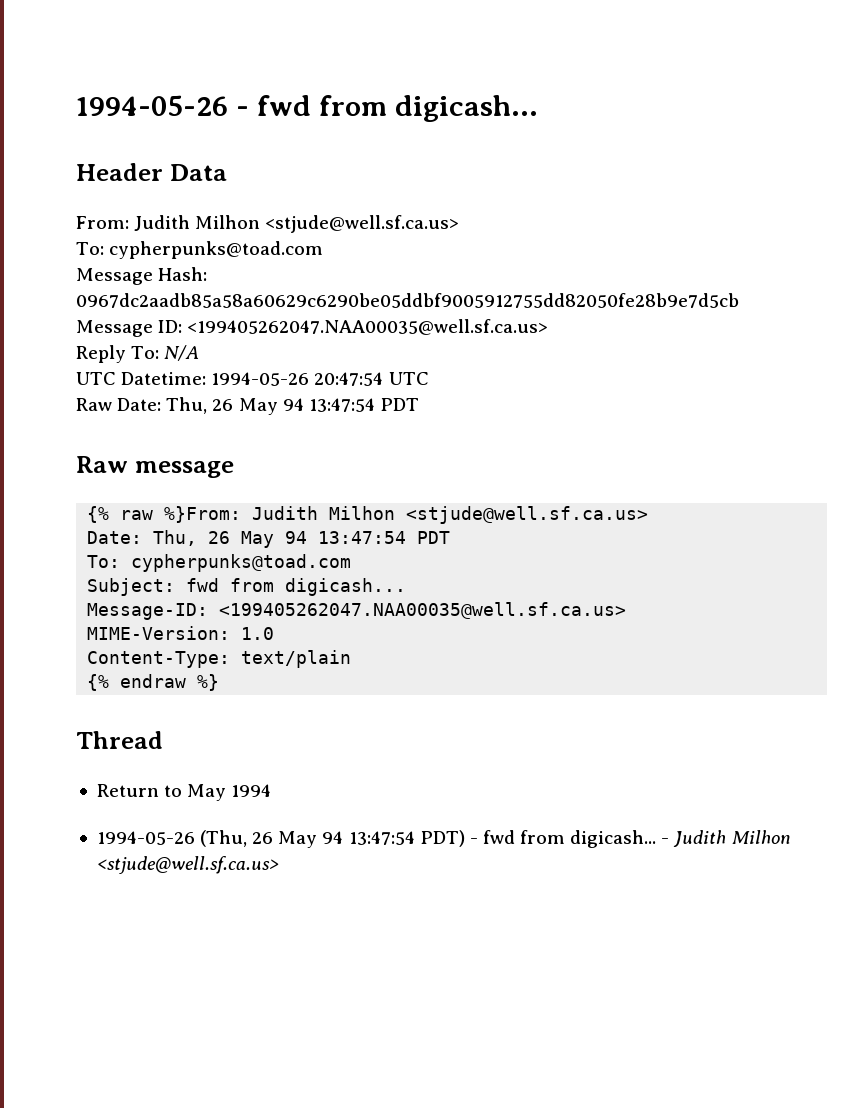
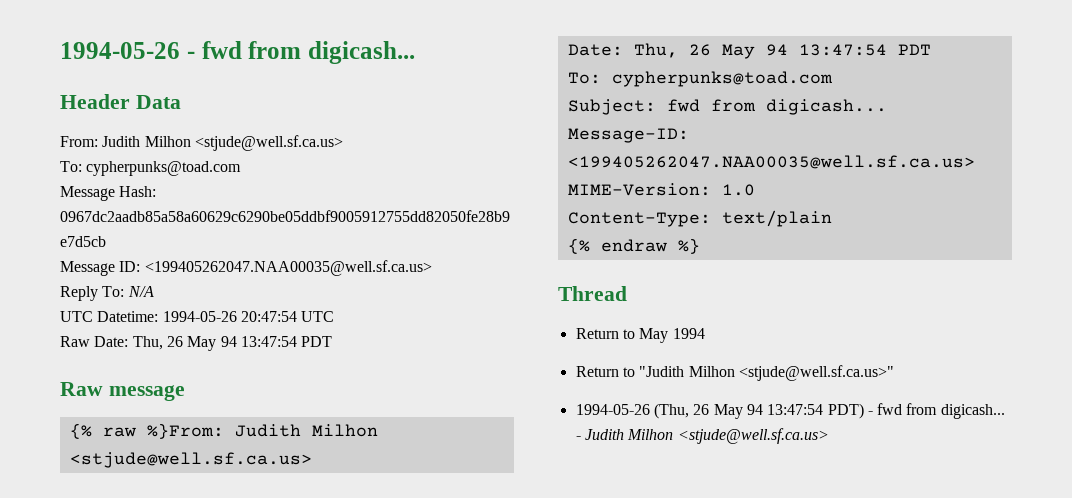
(272, 790) none -> [575,365,894,381] // Return to "Judith Milhon <stjude@well.sf.ca.us>"

